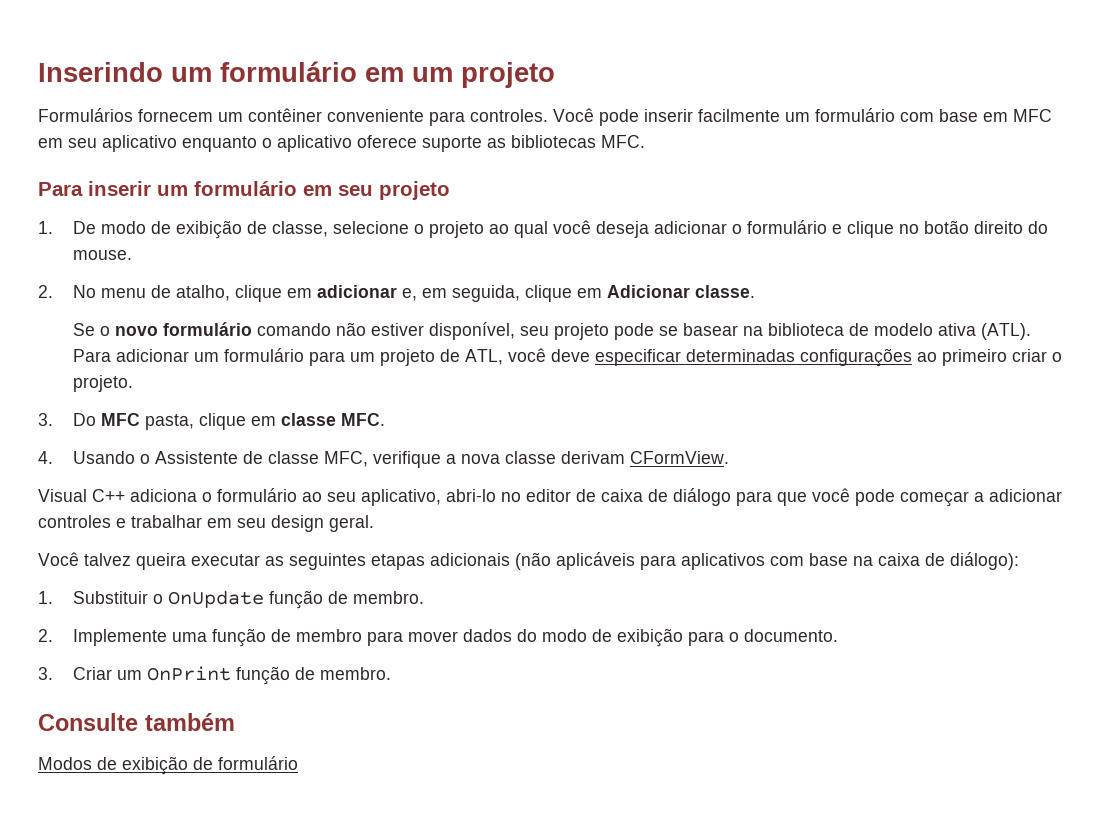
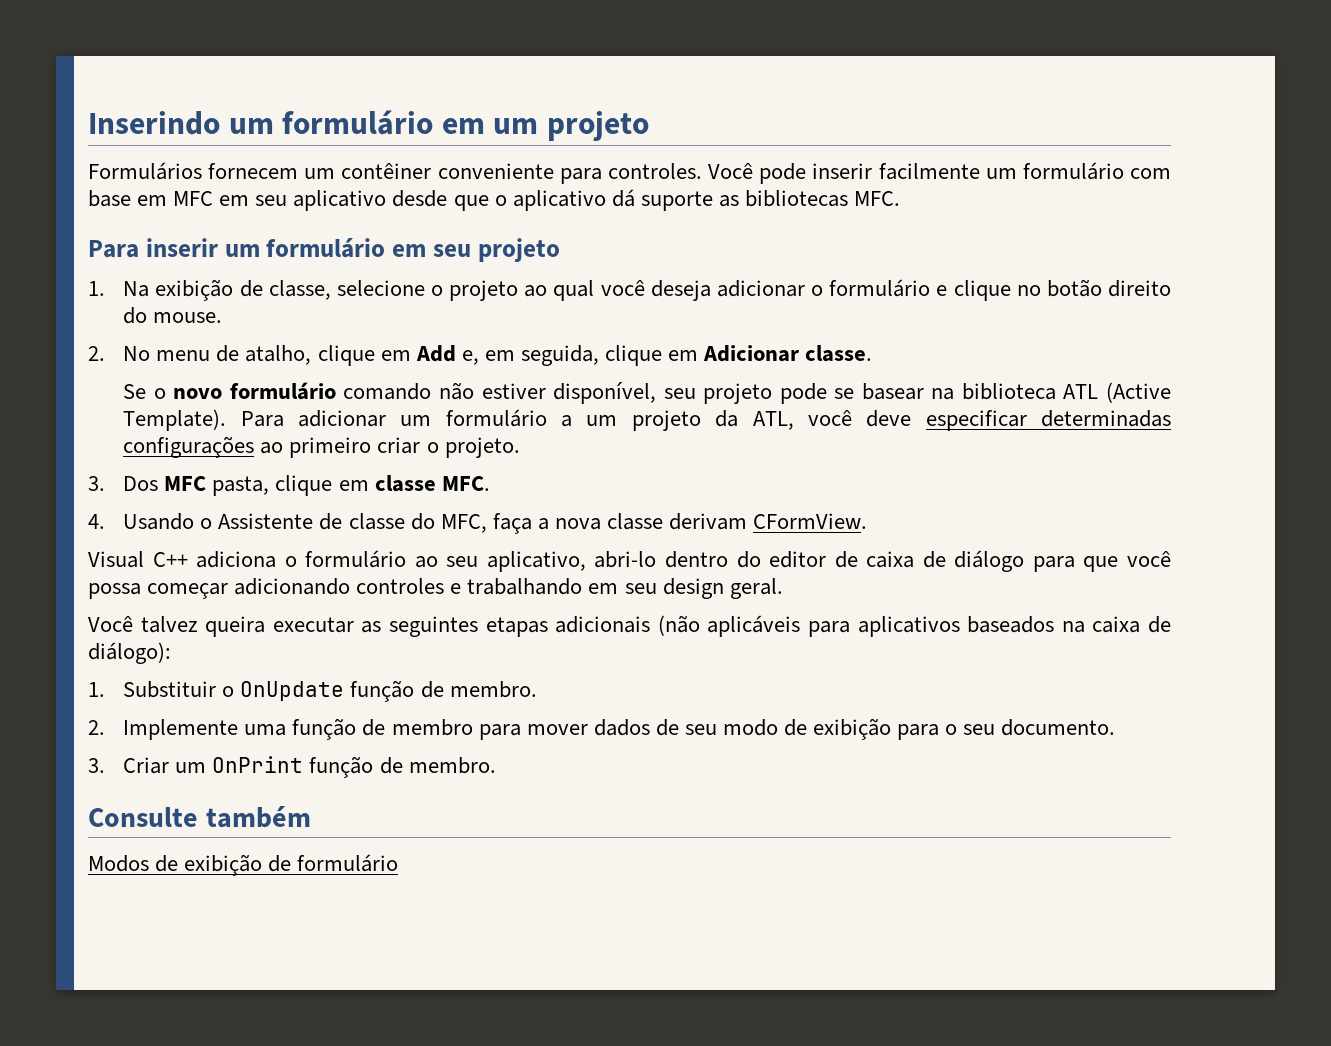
[182,136,257,152] enquanto -> [392,190,489,211] desde que
[357,135,417,148] oferece -> [611,189,635,207] dá
[72,221,171,234] De modo de -> [123,281,150,297] Na
[316,285,397,298] adicionar -> [415,345,456,362] Add
[848,323,1031,340] de modelo ativa (ATL). -> [1063,382,1171,403] [123,409,227,431] ATL (Active Template).
[308,349,460,366] para um projeto de -> [561,410,739,431] a um projeto da
[72,413,96,426] Do -> [123,476,159,491] Dos
[323,451,441,468] MFC, verifique -> [410,513,532,534] do MFC, faça
[501,492,521,502] no -> [664,551,761,568] dentro do
[855,489,1062,507] pode começar a adicionar -> [88,578,351,599] possa começar adicionando
[131,515,202,528] trabalhar -> [467,578,583,595] trabalhando
[770,553,848,566] com base -> [967,616,1055,633] baseados
[516,629,537,642] do -> [655,719,717,736] de seu
(739, 637) none -> [963,724,996,735] seu

